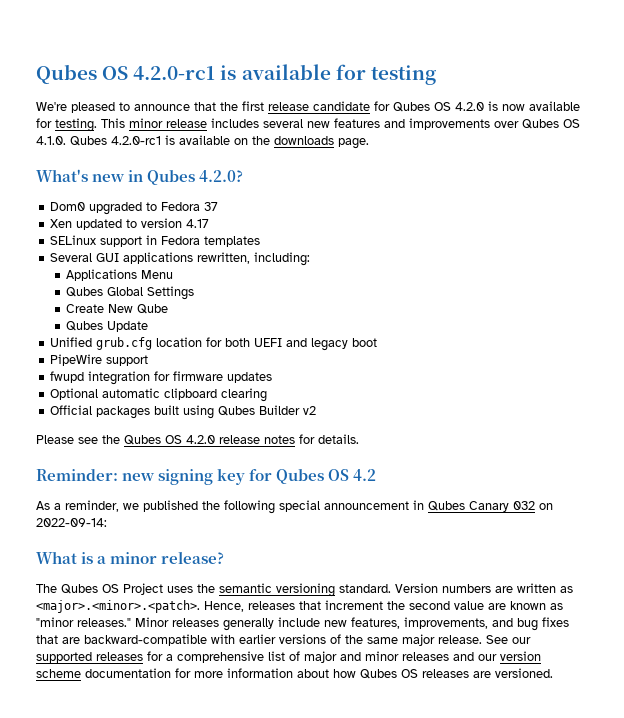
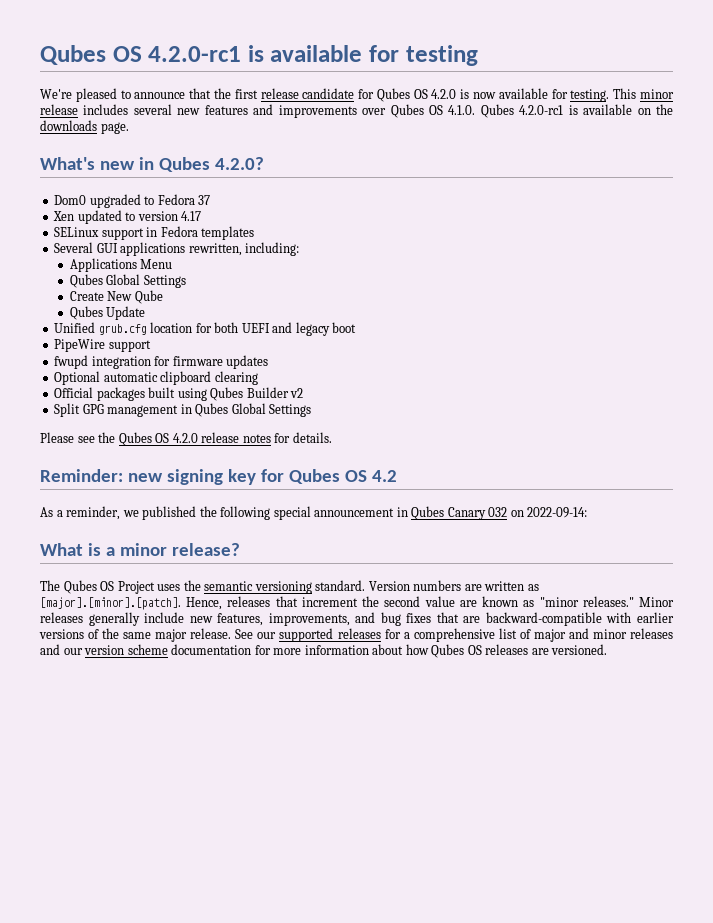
(317, 410) none -> [54,403,312,417] // Split GPG management in Qubes Global Settings
[36,600,200,613] <major>.<minor>.<patch>. -> [40,597,181,610] [major].[minor].[patch].

